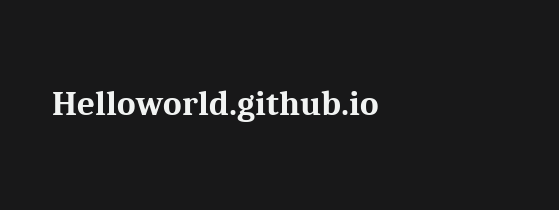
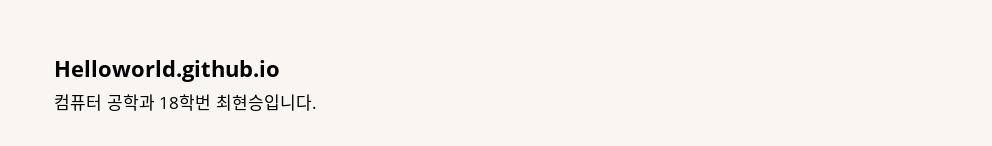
(379, 106) none -> [54,94,317,111] // 컴퓨터 공학과 18학번 최현승입니다.

